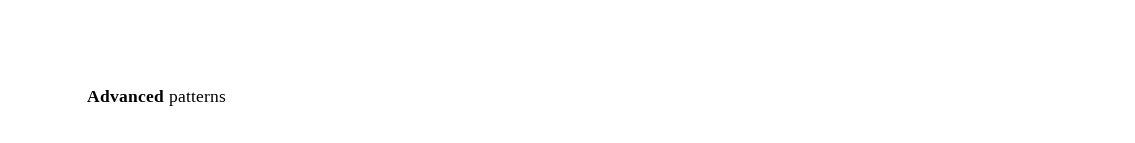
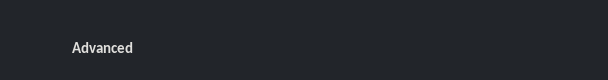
[168,92,226,106] patterns -> (133, 47) none

